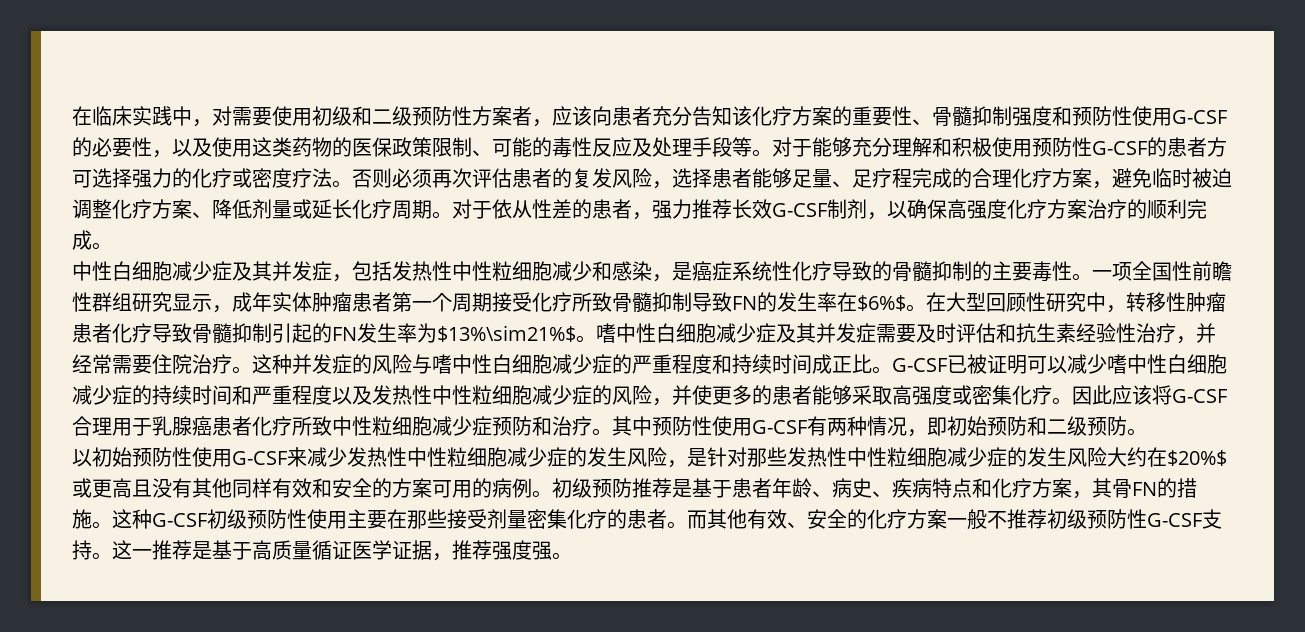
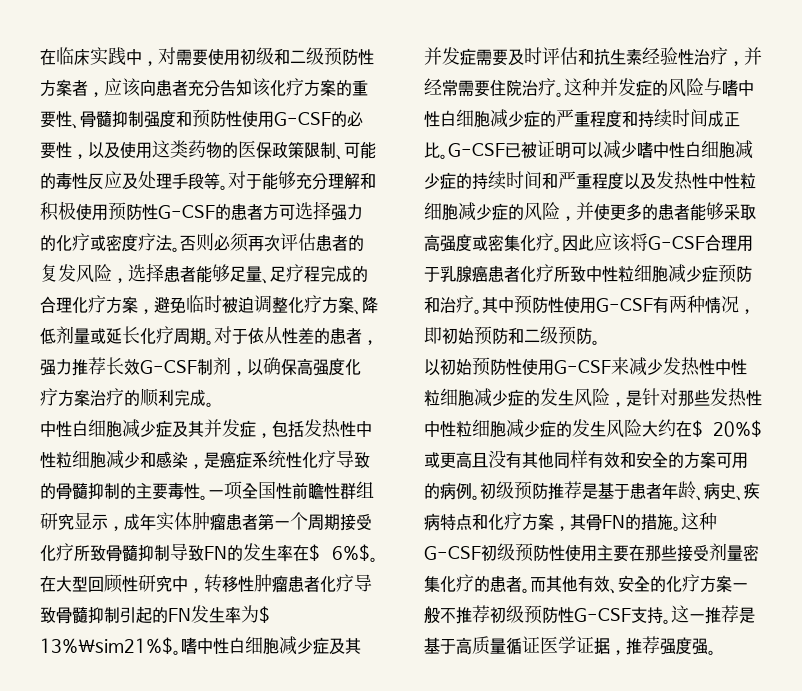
[857,295,906,311] $6%$ -> [309,544,370,561] $ 6%$
[437,325,576,342] $13%\sim21%$ -> [259,606,270,623] [40,637,173,654] $ 13%\sim21%$
[1167,450,1227,466] $20%$ -> [692,420,762,437] $ 20%$

